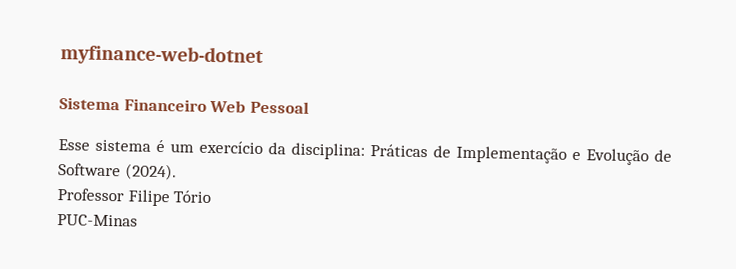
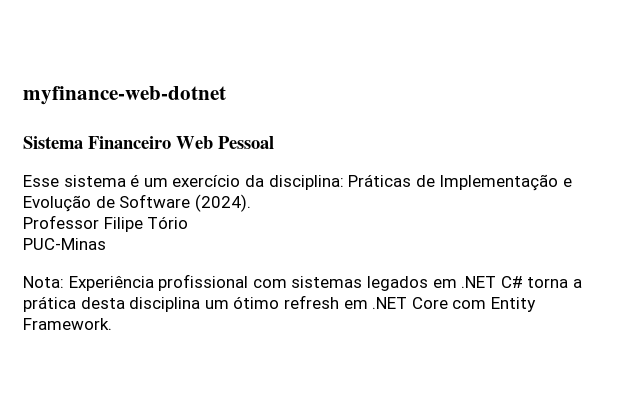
(138, 220) none -> [23,274,582,291] [23,295,536,312] [23,318,112,330] // Nota: Experiência profissional com sistemas legados em .NET C# torna a prática desta disciplina um ótimo refresh em .NET Core com Entity Framework.

